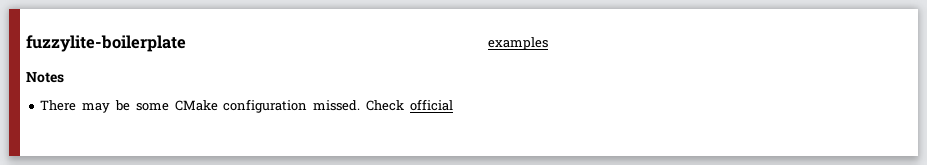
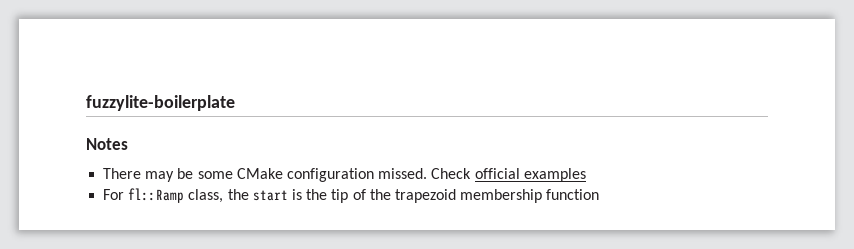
(549, 43) none -> [103,188,600,203] // For fl::Ramp class, the start is the tip of the trapezoid membership function

